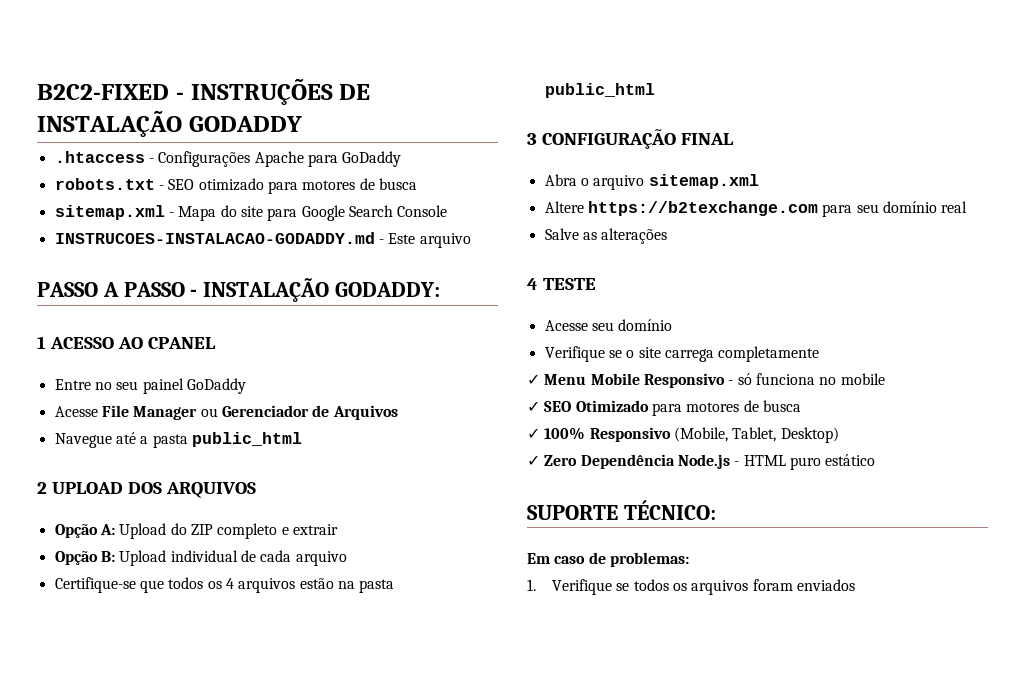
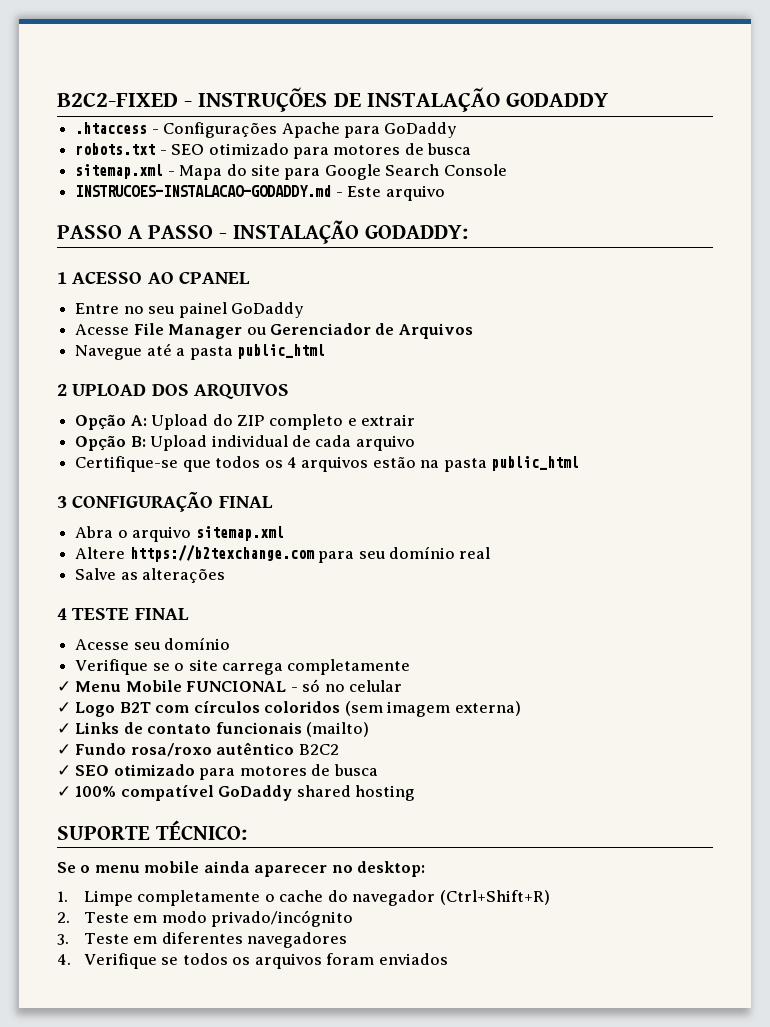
(596, 284) none -> [134,608,189,620] FINAL
[643,373,725,388] Responsivo -> [186,681,287,692] FUNCIONAL
[755,373,885,385] funciona no mobile -> [324,680,403,692] [57,701,521,717] [57,722,370,737] [57,742,339,757] no celular // ✓ Logo B2T com círculos coloridos (sem imagem externa) // ✓ Links de contato funcionais (mailto) // ✓ Fundo rosa/roxo autêntico B2C2
[575,400,649,412] Otimizado -> [113,764,195,776] otimizado
[589,427,839,443] [527,454,876,470] [527,500,716,520] [527,552,689,567] [527,579,536,591] Responsivo (Mobile, Tablet, Desktop) // ✓ Zero Dependência Node.js - HTML puro estático // SUPORTE TÉCNICO: // Em caso de problemas: // 1. -> [120,785,416,801] [57,820,247,840] [57,861,426,877] [57,890,550,906] [57,910,354,927] [57,932,348,948] [57,954,71,965] compatível GoDaddy shared hosting // SUPORTE TÉCNICO: // Se o menu mobile ainda aparecer no desktop: // 1. Limpe completamente o cache do navegador (Ctrl+Shift+R) // 2. Teste em modo privado/incógnito // 3. Teste em diferentes navegadores // 4.

